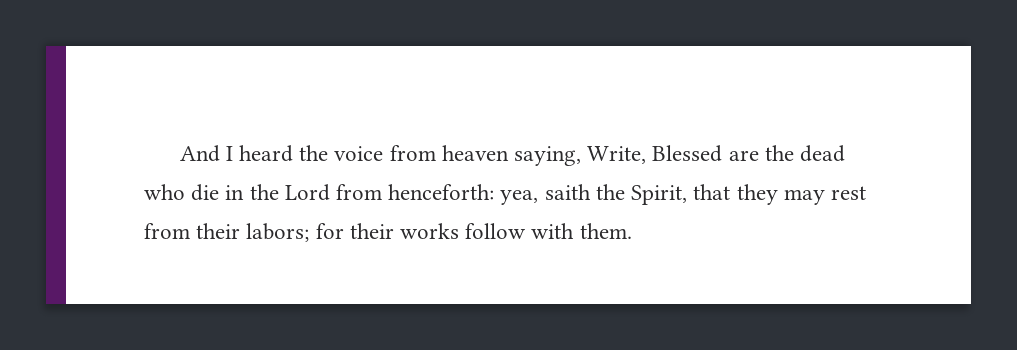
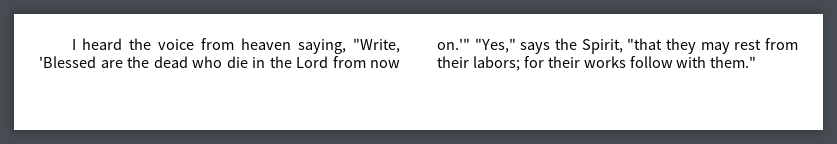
[179,145,220,162] And -> (71, 44) none
[587,145,723,164] Write, Blessed -> [353,38,400,53] [39,56,96,68] "Write, 'Blessed
[388,184,591,205] henceforth: yea, saith -> [370,60,400,68] [437,38,551,54] now on.'" "Yes," says
[693,184,731,200] that -> [627,38,663,50] "that
[579,223,632,239] them. -> [710,56,757,68] them."

